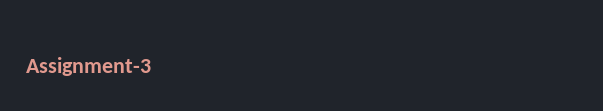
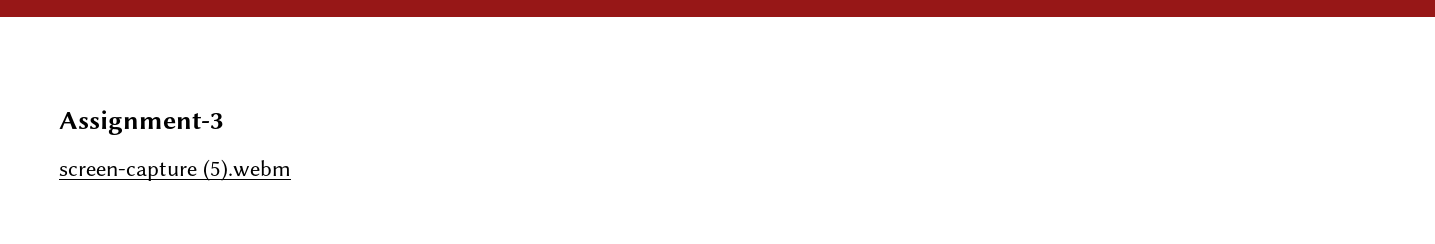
(151, 66) none -> [59,159,292,181] // screen-capture (5).webm

